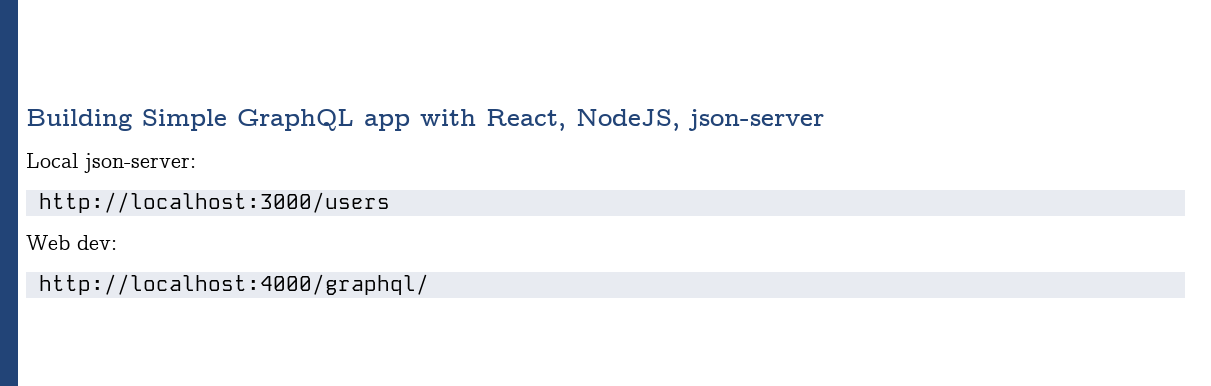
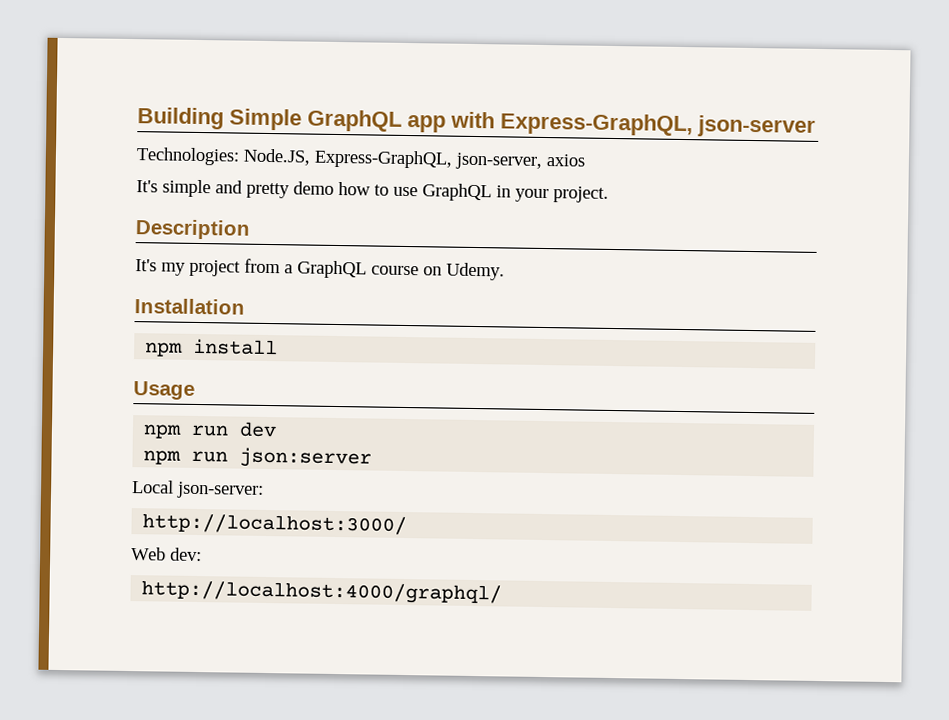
[486,109,680,131] React, NodeJS, -> [500,112,693,137] Express-GraphQL,
(824, 120) none -> [136,147,585,170] [136,179,609,203] [135,219,250,240] [135,258,505,281] [134,298,245,315] [145,338,279,357] [133,381,195,400] [143,421,278,439] [143,447,373,469] // Technologies: Node.JS, Express-GraphQL, json-server, axios // It's simple and pretty demo how to use GraphQL in your project. // Description // It's my project from a GraphQL course on Udemy. // Installation // npm install // Usage // npm run dev // npm run json:server
[38,192,390,213] http://localhost:3000/users -> [142,513,408,536] http://localhost:3000/

